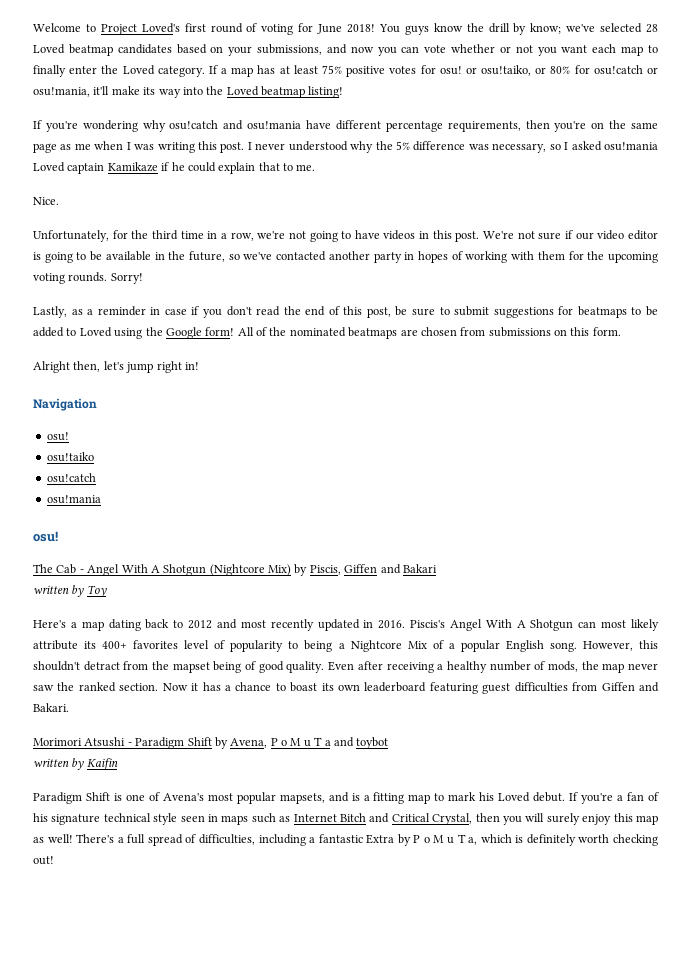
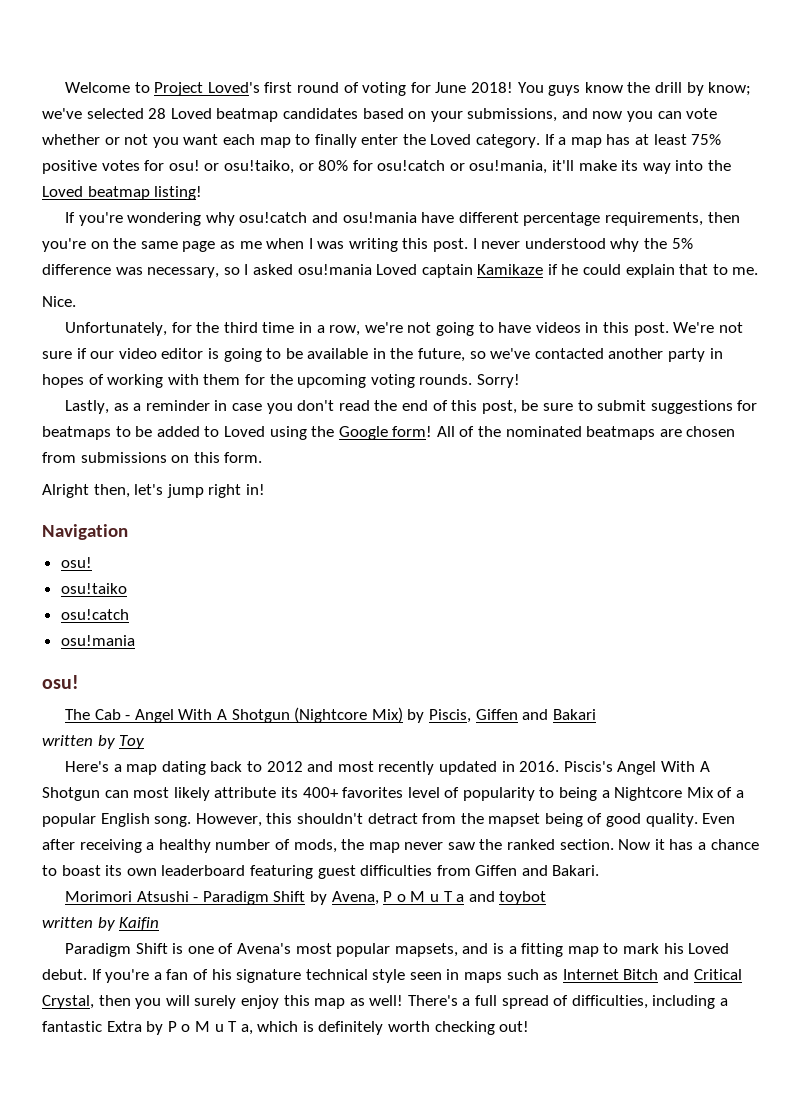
[191,306,200,315] if -> (263, 407) none

